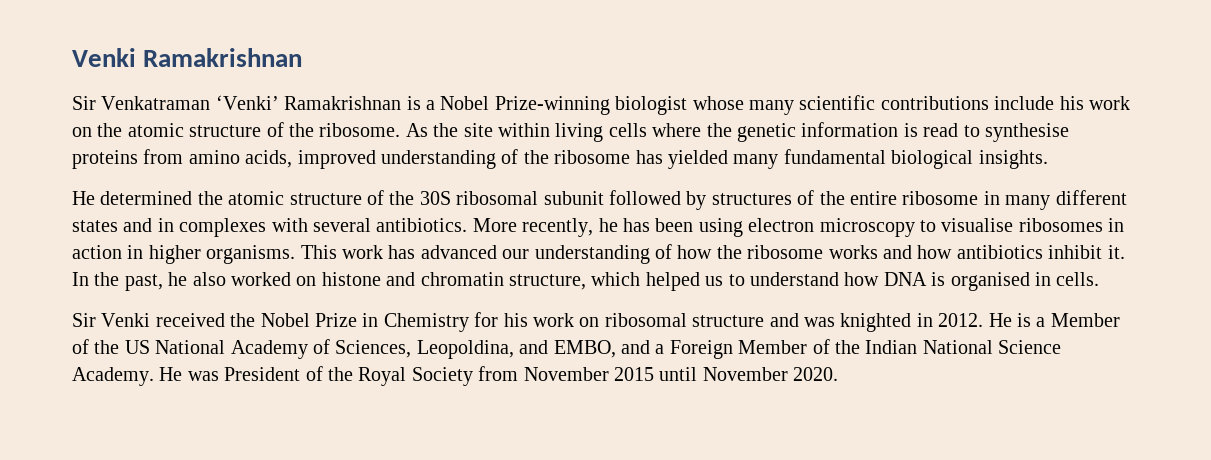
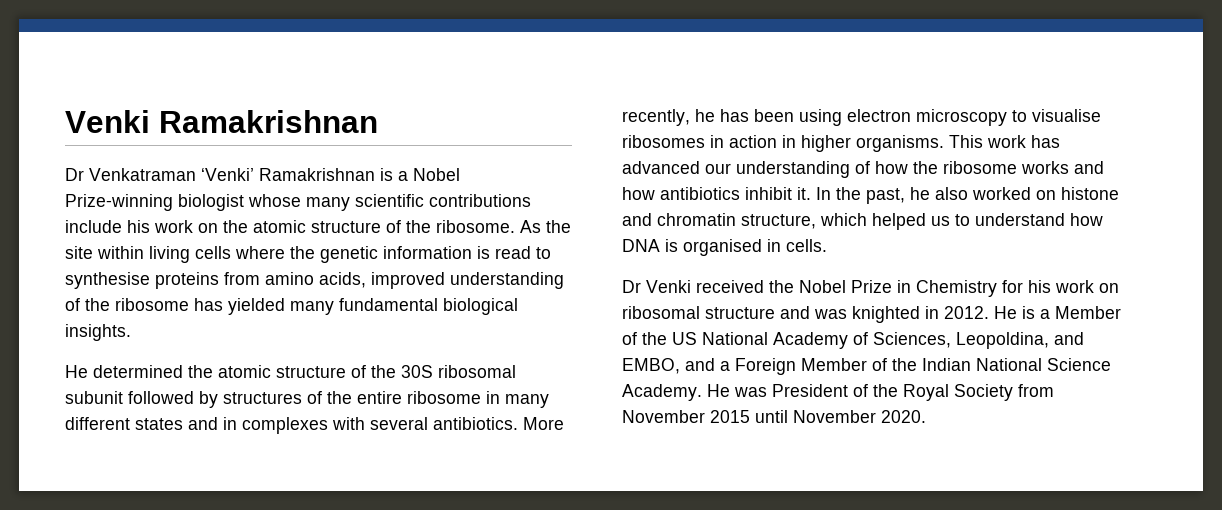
[72,96,96,110] Sir -> [65,168,84,181] Dr
[72,313,96,327] Sir -> [622,280,641,293] Dr

